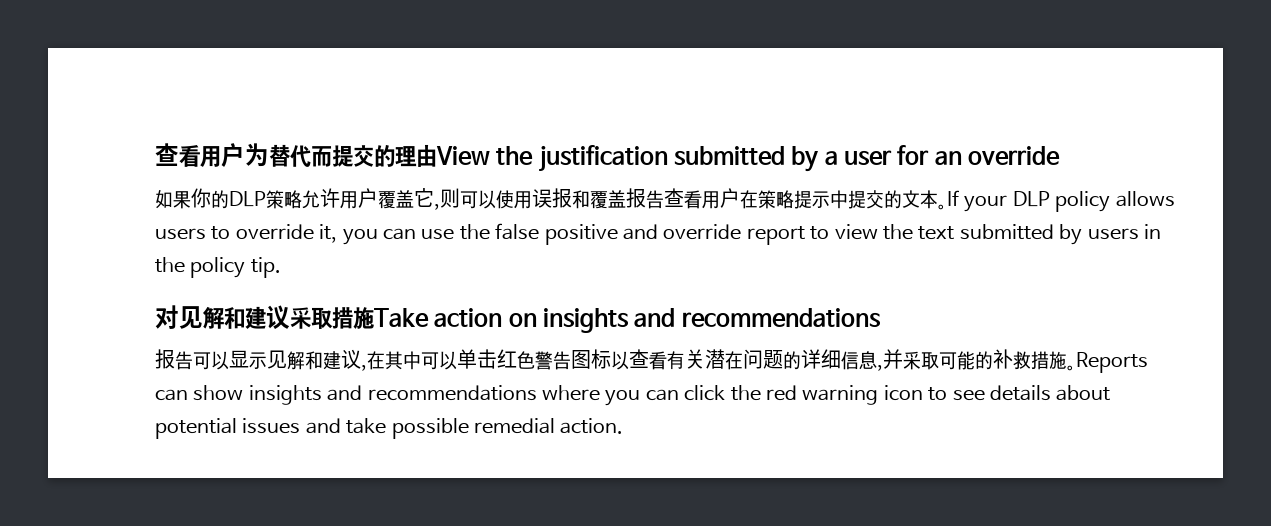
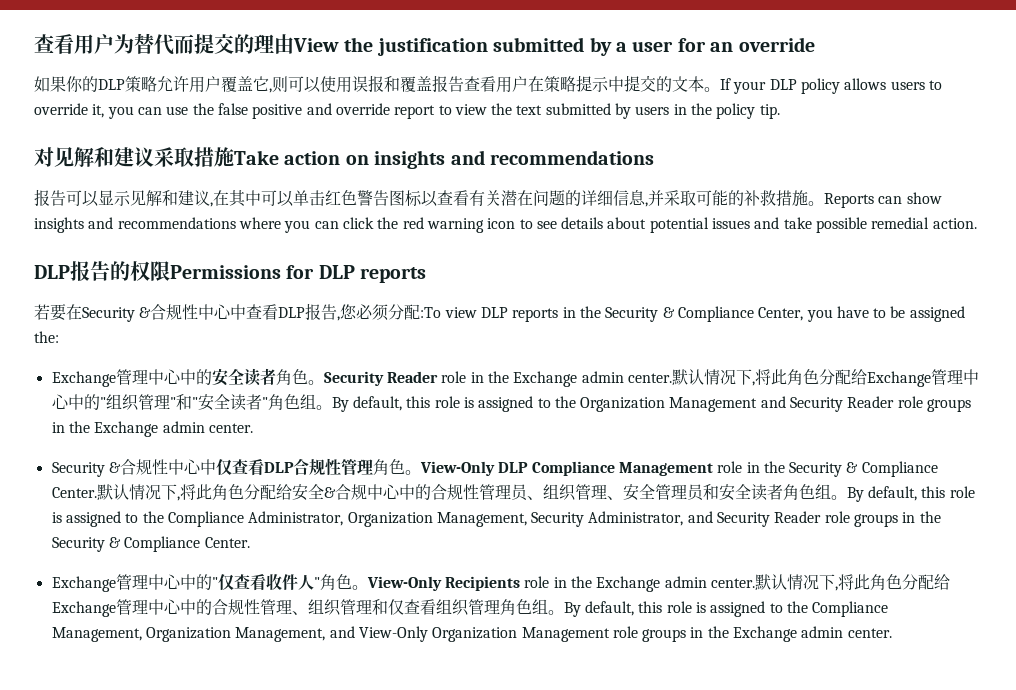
(624, 426) none -> [34,261,427,283] [34,303,965,322] [34,331,59,343] [51,368,979,387] [51,394,972,412] [51,421,253,437] [51,458,938,477] [51,484,975,502] [51,511,941,527] [51,536,250,552] [51,574,950,592] [51,599,889,617] [51,626,892,642] // DLP报告的权限Permissions for DLP reports // 若要在Security &合规性中心中查看DLP报告,您必须分配:To view DLP reports in the Security & Compliance Center, you have to be assigned the: // Exchange管理中心中的安全读者角色。Security Reader role in the Exchange admin center.默认情况下,将此角色分配给Exchange管理中心中的"组织管理"和"安全读者"角色组。By default, this role is assigned to the Organization Management and Security Reader role groups in the Exchange admin center. // Security &合规性中心中仅查看DLP合规性管理角色。View-Only DLP Compliance Management role in the Security & Compliance Center.默认情况下,将此角色分配给安全&合规中心中的合规性管理员、组织管理、安全管理员和安全读者角色组。By default, this role is assigned to the Compliance Administrator, Organization Management, Security Administrator, and Security Reader role groups in the Security & Compliance Center. // Exchange管理中心中的"仅查看收件人"角色。View-Only Recipients role in the Exchange admin center.默认情况下,将此角色分配给Exchange管理中心中的合规性管理、组织管理和仅查看组织管理角色组。By default, this role is assigned to the Compliance Management, Organization Management, and View-Only Organization Management role groups in the Exchange admin center.

